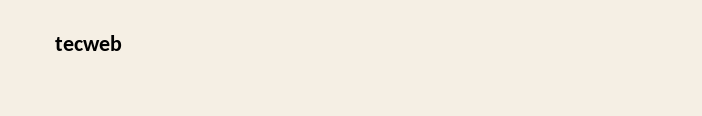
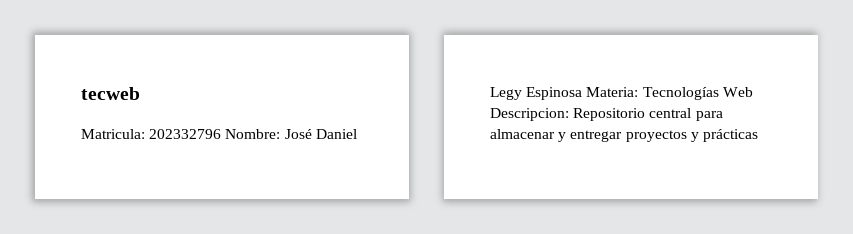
(122, 43) none -> [81,129,357,139] [490,87,753,100] [490,108,723,121] [490,129,758,142] // Matricula: 202332796 Nombre: José Daniel Legy Espinosa Materia: Tecnologías Web Descripcion: Repositorio central para almacenar y entregar proyectos y prácticas

